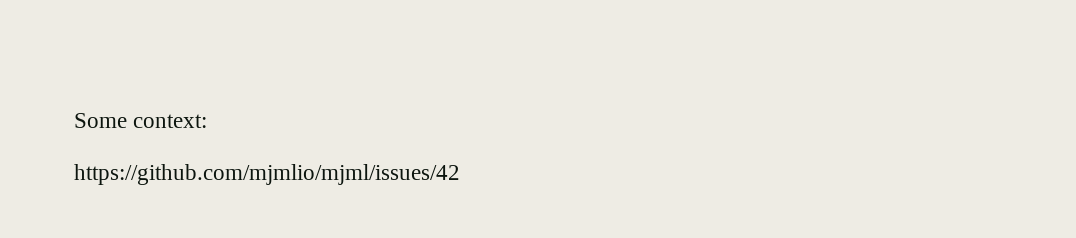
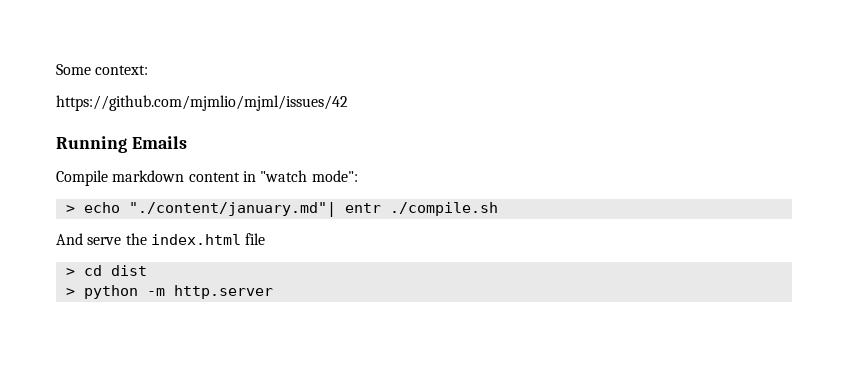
(460, 174) none -> [56,136,187,153] [56,170,358,186] [65,202,498,217] [56,233,266,245] [65,265,147,276] [65,285,273,299] // Running Emails // Compile markdown content in "watch mode": // > echo "./content/january.md"| entr ./compile.sh // And serve the index.html file // > cd dist // > python -m http.server

